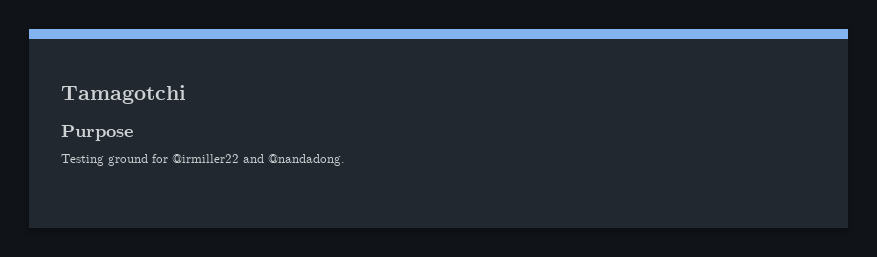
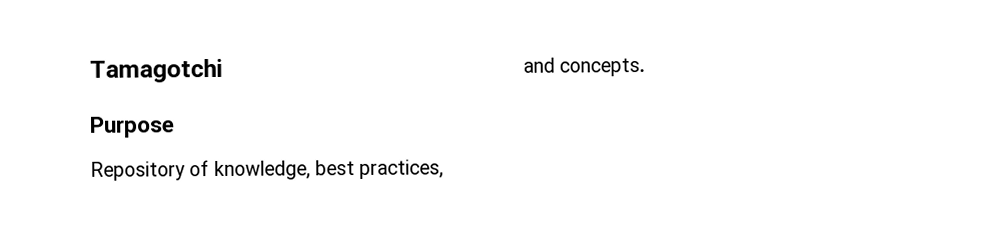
[61,154,345,166] Testing ground for @irmiller22 and @nandadong. -> [90,159,445,181] [523,57,646,77] Repository of knowledge, best practices, and concepts.

